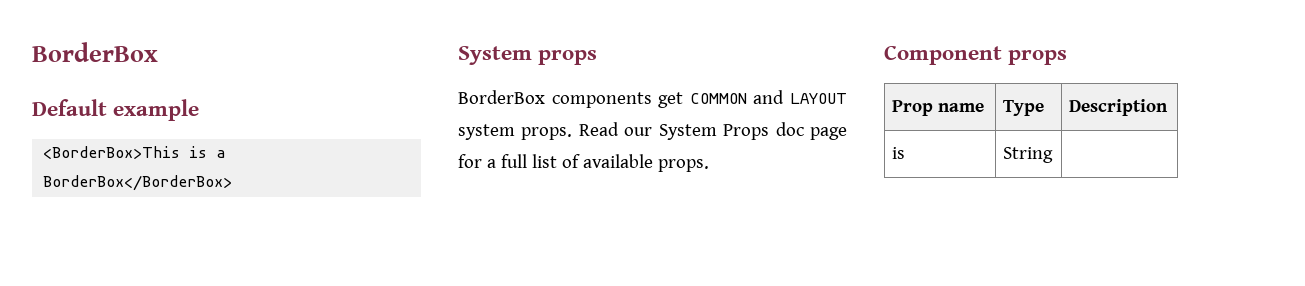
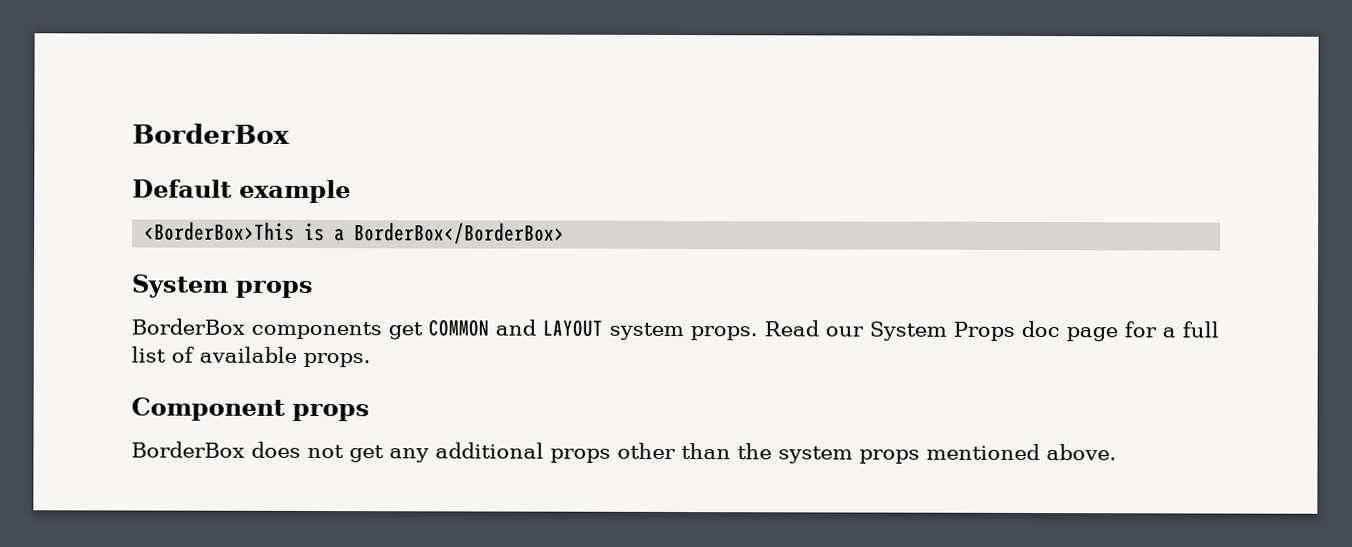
[892,100,985,116] [1003,100,1045,116] [1069,99,1169,116] [892,147,906,159] [1003,147,1054,163] // Prop name | Type | Description // is | String | -> [131,441,1117,464] // BorderBox does not get any additional props other than the system props mentioned above.

